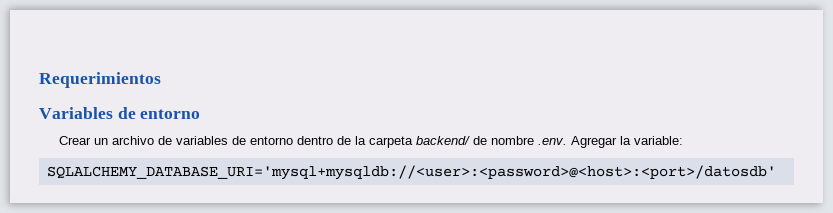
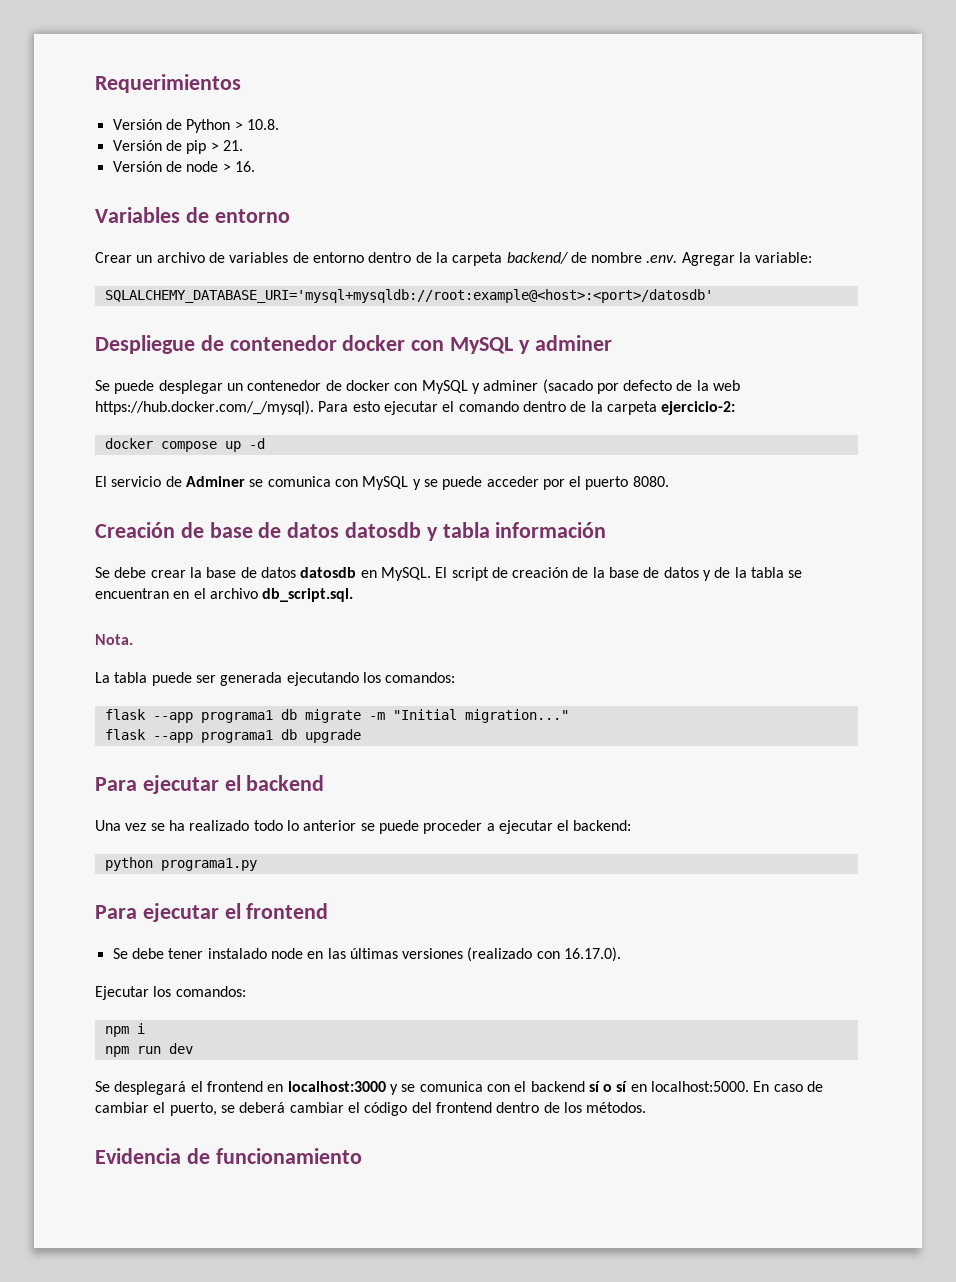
(161, 80) none -> [112,119,279,133] [112,140,243,154] [112,161,255,172] // Versión de Python > 10.8. // Versión de pip > 21. // Versión de node > 16.
[46,165,776,180] SQLALCHEMY_DATABASE_URI='mysql+mysqldb://<user>:<password>@<host>:<port>/datosdb' -> [104,289,713,303] [95,335,612,354] [95,379,741,394] [95,400,736,415] [104,438,265,452] [95,476,669,490] [95,522,607,541] [95,567,803,581] [95,588,354,602] [95,634,133,645] [95,672,456,686] [104,709,569,723] [104,729,361,743] [95,775,325,794] [95,820,632,834] [104,857,257,871] [95,903,329,922] [112,947,622,962] [95,986,246,1000] [104,1023,145,1037] [104,1043,193,1057] [95,1081,824,1095] [95,1102,647,1116] [95,1148,362,1164] SQLALCHEMY_DATABASE_URI='mysql+mysqldb://root:example@<host>:<port>/datosdb' // Despliegue de contenedor docker con MySQL y adminer // Se puede desplegar un contenedor de docker con MySQL y adminer (sacado por defecto de la web https://hub.docker.com/_/mysql). Para esto ejecutar el comando dentro de la carpeta ejercicio-2: // docker compose up -d // El servicio de Adminer se comunica con MySQL y se puede acceder por el puerto 8080. // Creación de base de datos datosdb y tabla información // Se debe crear la base de datos datosdb en MySQL. El script de creación de la base de datos y de la tabla se encuentran en el archivo db_script.sql. // Nota. // La tabla puede ser generada ejecutando los comandos: // flask --app programa1 db migrate -m "Initial migration..." // flask --app programa1 db upgrade // Para ejecutar el backend // Una vez se ha realizado todo lo anterior se puede proceder a ejecutar el backend: // python programa1.py // Para ejecutar el frontend // Se debe tener instalado node en las últimas versiones (realizado con 16.17.0). // Ejecutar los comandos: // npm i // npm run dev // Se desplegará el frontend en localhost:3000 y se comunica con el backend sí o sí en localhost:5000. En caso de cambiar el puerto, se deberá cambiar el código del frontend dentro de los métodos. // Evidencia de funcionamiento

